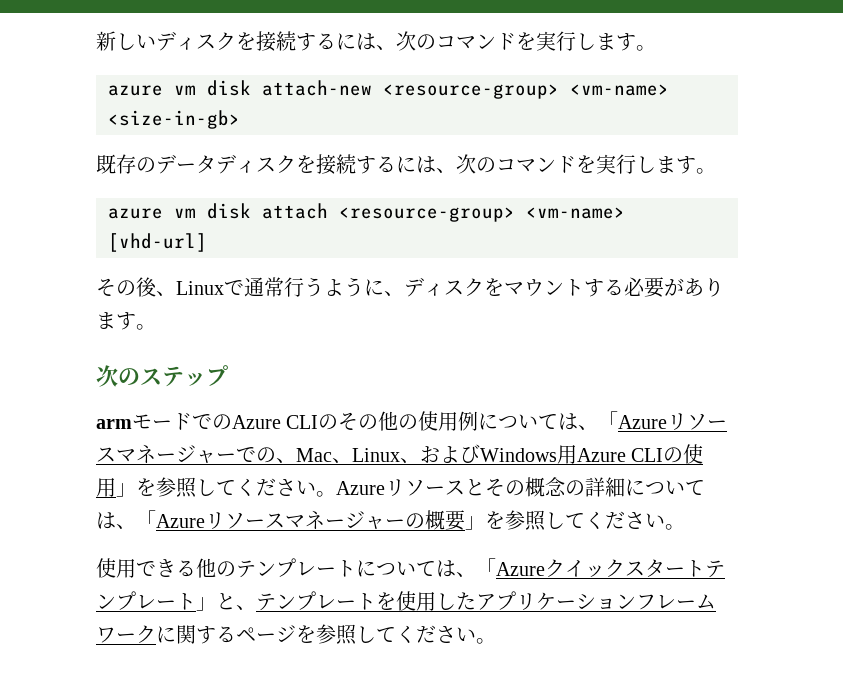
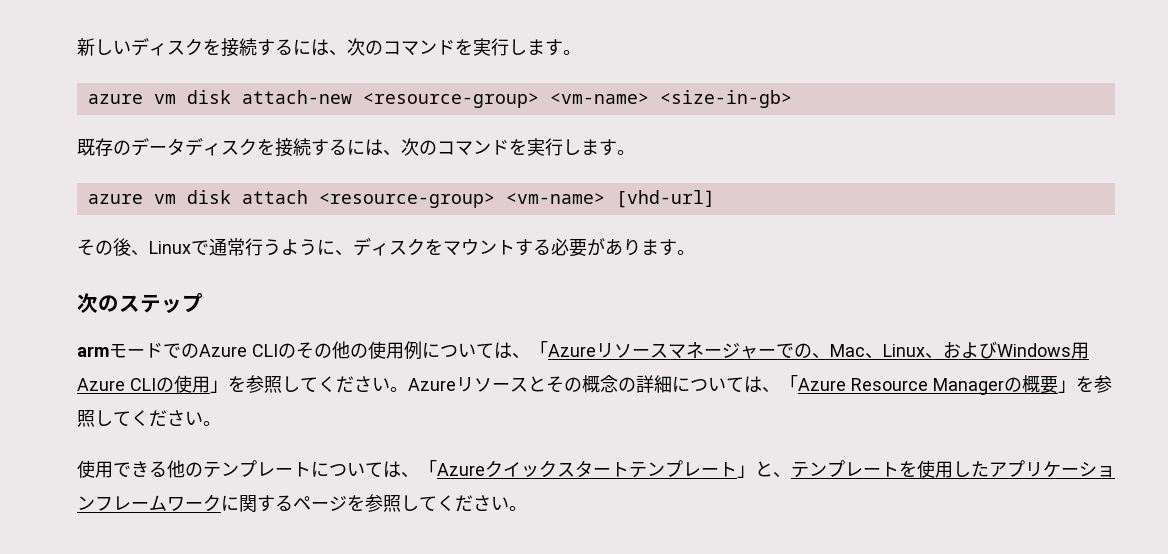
[205,510,405,530] リソースマネージャー -> [851,378,1004,395] Resource Manager

